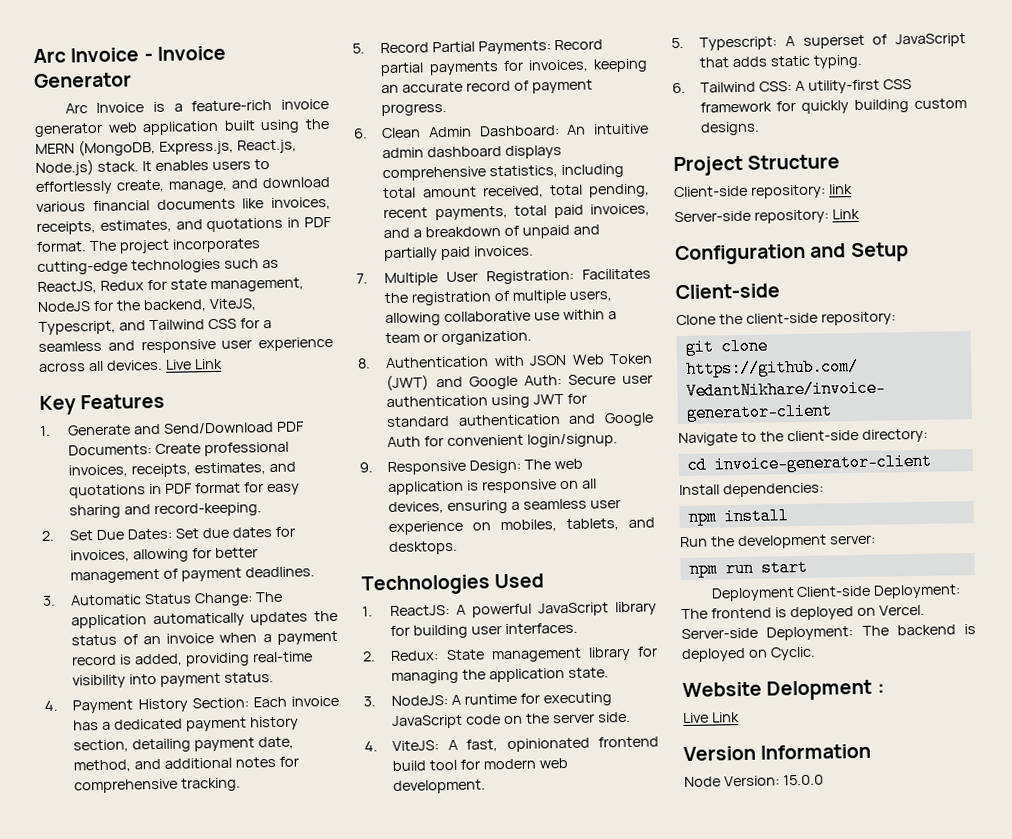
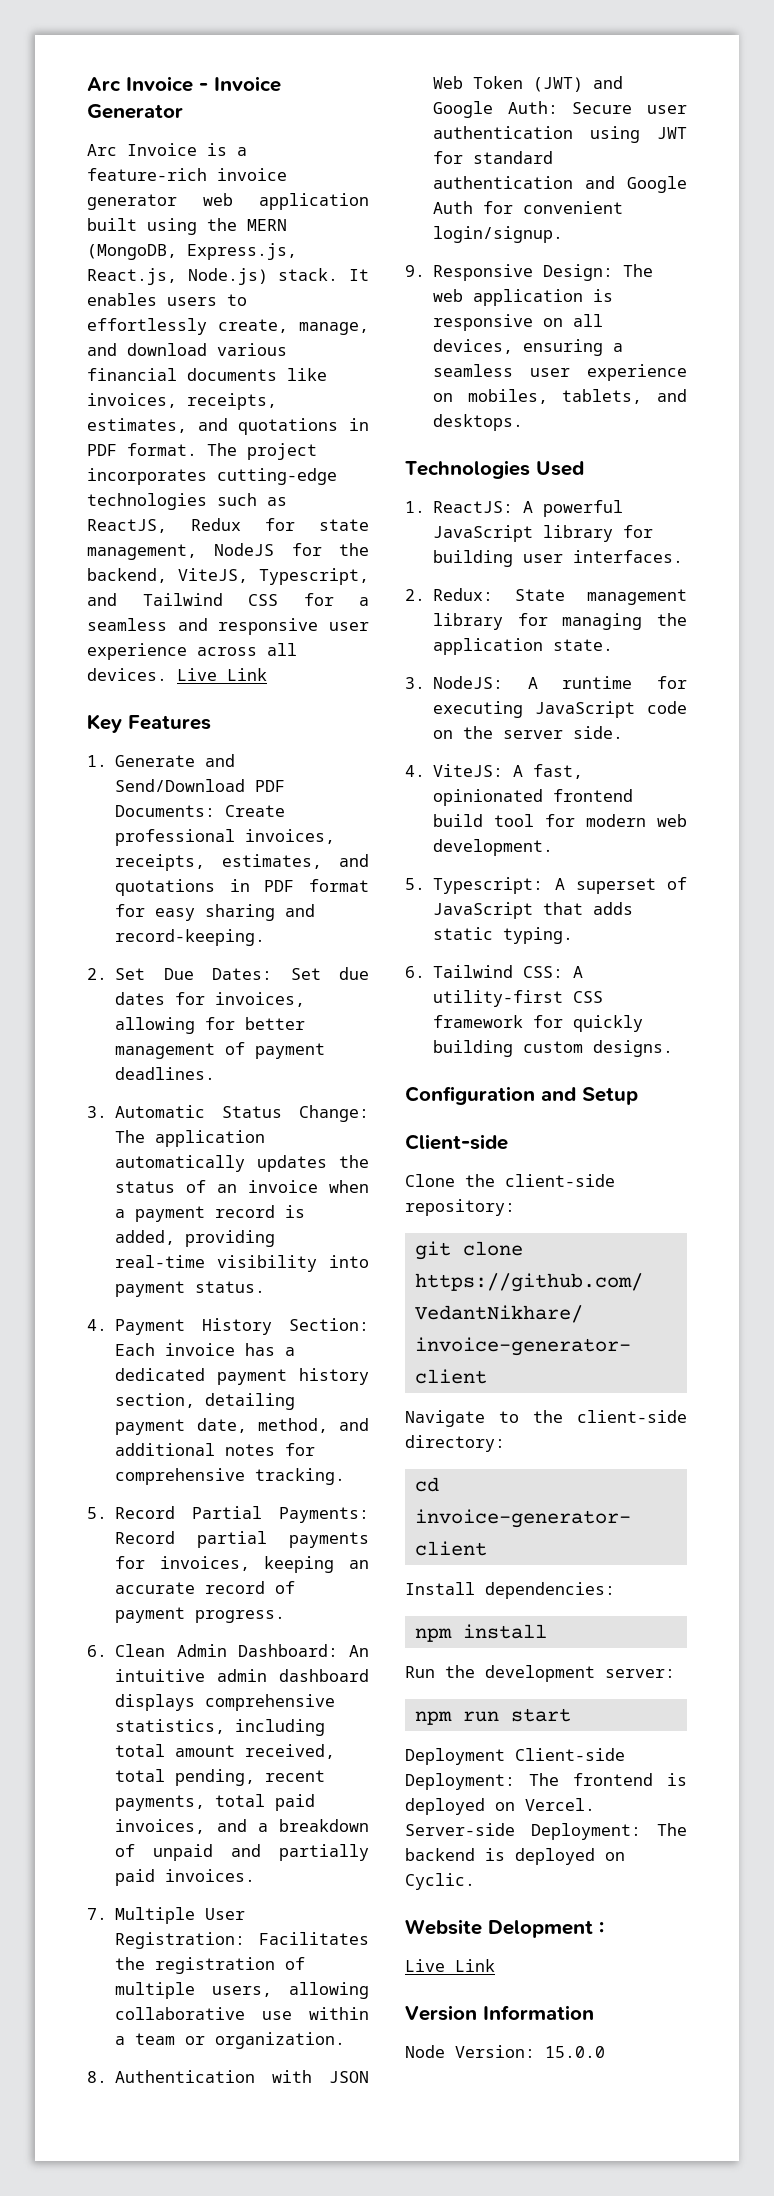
[673,154,841,177] [674,184,853,199] [674,208,860,224] // Project Structure // Client-side repository: link // Server-side repository: Link -> (674, 1048) none

